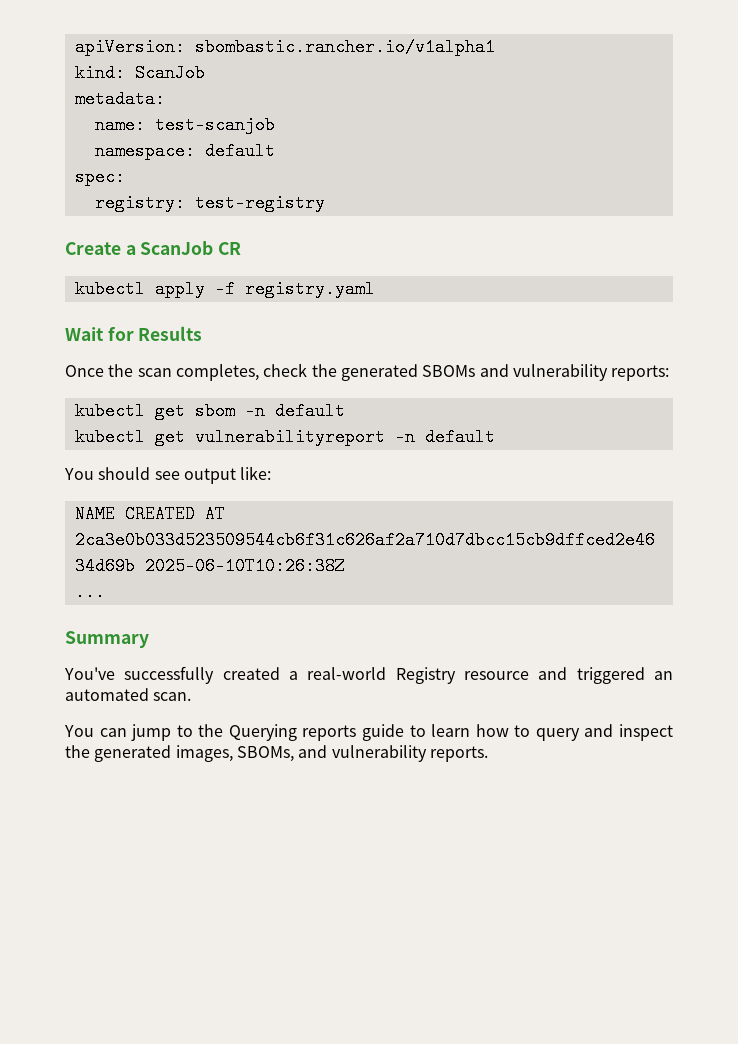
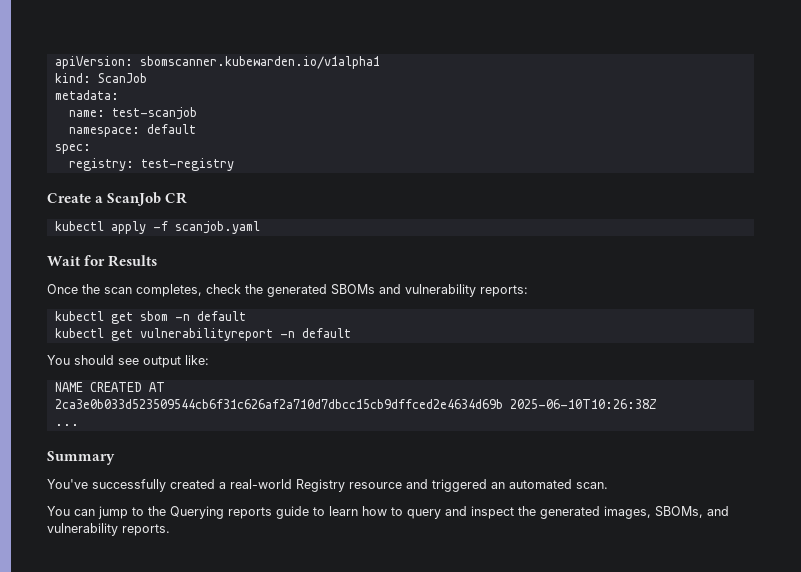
[194,38,495,56] sbombastic.rancher.io/v1alpha1 -> [139,56,380,69] sbomscanner.kubewarden.io/v1alpha1
[244,280,375,298] registry.yaml -> [174,221,260,234] scanjob.yaml

